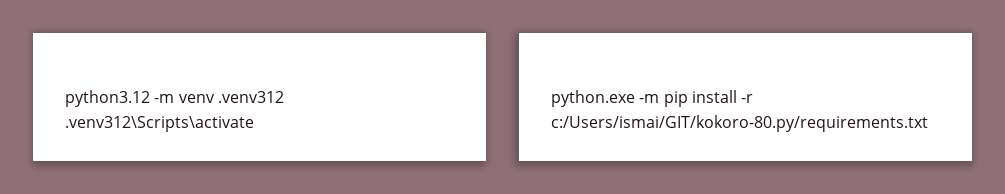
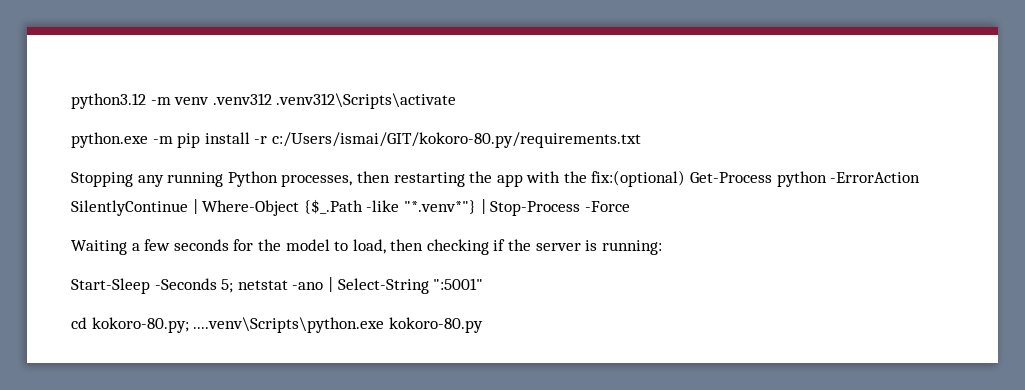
(928, 123) none -> [71,170,921,187] [71,199,630,216] [71,239,662,255] [71,277,484,294] [71,317,483,333] // Stopping any running Python processes, then restarting the app with the fix:(optional) Get-Process python -ErrorAction SilentlyContinue | Where-Object {$_.Path -like "*.venv*"} | Stop-Process -Force // Waiting a few seconds for the model to load, then checking if the server is running: // Start-Sleep -Seconds 5; netstat -ano | Select-String ":5001" // cd kokoro-80.py; ....venv\Scripts\python.exe kokoro-80.py

